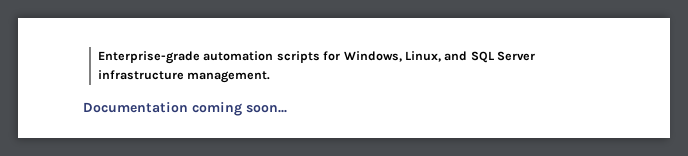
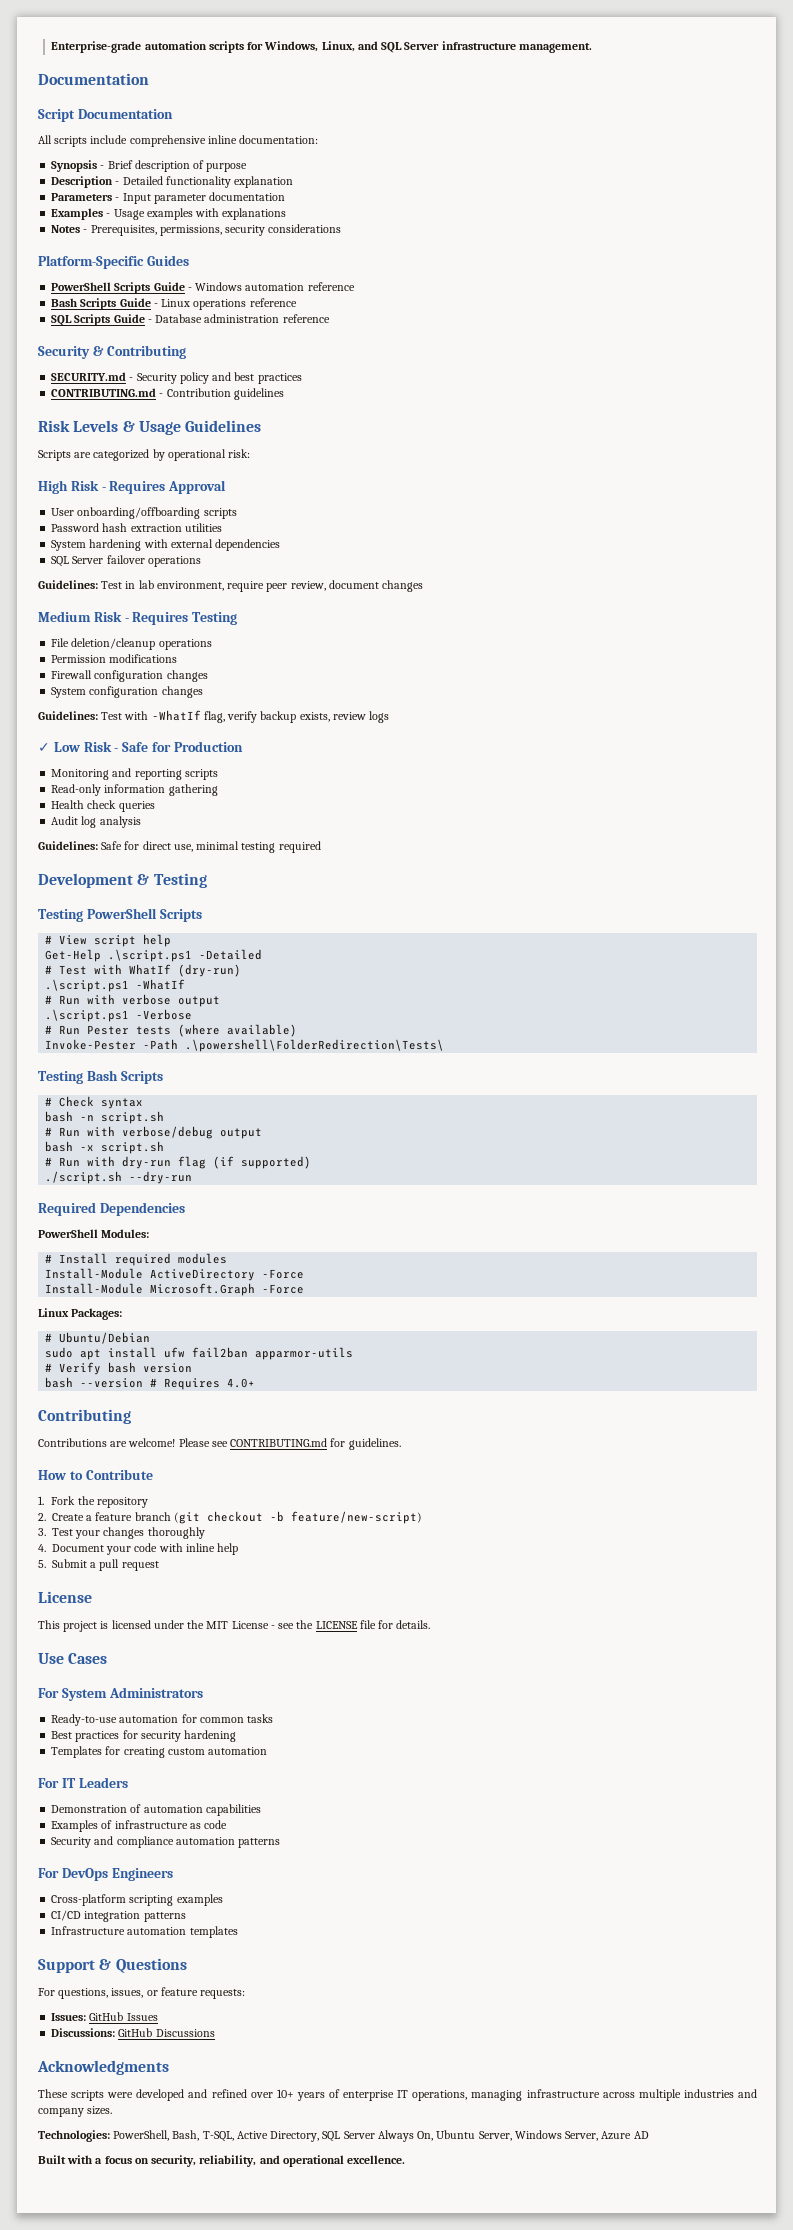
[192,102,287,116] coming soon... -> [38,109,173,122] [38,135,319,147] [51,160,248,172] [51,176,294,188] [51,192,286,204] [51,208,287,220] [51,224,342,236] [38,255,189,269] [51,282,355,294] [51,298,297,310] [51,314,330,326] [38,345,186,359] [51,372,302,384] [51,388,284,400] [38,420,262,435] [38,449,251,461] [38,480,227,494] [51,507,237,519] [51,523,222,532] [51,539,281,551] [51,555,201,567] [38,580,424,592] [38,611,238,625] [51,638,212,650] [51,654,178,663] [51,670,208,682] [51,686,203,698] [38,710,390,723] [38,741,243,752] [51,768,218,780] [51,784,218,796] [51,800,155,812] [51,816,141,828] [38,841,321,853] [38,873,207,888] [38,908,202,922] [45,934,172,947] [45,949,263,962] [45,964,242,977] [45,979,186,992] [45,994,221,1007] [45,1009,193,1022] [45,1024,298,1037] [45,1039,445,1052] [38,1070,163,1084] [45,1096,144,1109] [45,1111,165,1124] [45,1126,263,1139] [45,1141,165,1154] [45,1156,312,1169] [45,1171,193,1184] [38,1202,185,1216] [38,1229,150,1238] [45,1253,228,1266] [45,1268,305,1281] [45,1283,305,1296] [38,1308,123,1320] [45,1332,151,1344] [45,1347,354,1360] [45,1362,193,1375] [45,1377,256,1390] [38,1409,131,1424] [38,1438,401,1450] [38,1469,153,1480] [38,1496,148,1508] [38,1511,422,1524] [38,1527,205,1539] [38,1543,239,1555] [38,1559,159,1571] [38,1591,92,1603] [38,1620,431,1632] [38,1653,108,1664] [38,1687,203,1701] [51,1714,274,1726] [51,1730,237,1742] [51,1746,268,1758] [38,1777,128,1788] [51,1804,261,1816] [51,1820,228,1832] [51,1836,281,1848] [38,1868,173,1881] [51,1894,223,1906] [51,1910,186,1922] [51,1926,238,1938] [38,1958,187,1973] [38,1987,246,1999] [51,2012,158,2021] [51,2028,215,2037] [37,2060,169,2075] [38,2089,757,2101] [38,2106,113,2117] [38,2130,649,2142] [38,2155,406,2167] // Script Documentation // All scripts include comprehensive inline documentation: // Synopsis - Brief description of purpose // Description - Detailed functionality explanation // Parameters - Input parameter documentation // Examples - Usage examples with explanations // Notes - Prerequisites, permissions, security considerations // Platform-Specific Guides // PowerShell Scripts Guide - Windows automation reference // Bash Scripts Guide - Linux operations reference // SQL Scripts Guide - Database administration reference // Security & Contributing // SECURITY.md - Security policy and best practices // CONTRIBUTING.md - Contribution guidelines // Risk Levels & Usage Guidelines // Scripts are categorized by operational risk: // High Risk - Requires Approval // User onboarding/offboarding scripts // Password hash extraction utilities // System hardening with external dependencies // SQL Server failover operations // Guidelines: Test in lab environment, require peer review, document changes // Medium Risk - Requires Testing // File deletion/cleanup operations // Permission modifications // Firewall configuration changes // System configuration changes // Guidelines: Test with -WhatIf flag, verify backup exists, review logs // ✓ Low Risk - Safe for Production // Monitoring and reporting scripts // Read-only information gathering // Health check queries // Audit log analysis // Guidelines: Safe for direct use, minimal testing required // Development & Testing // Testing PowerShell Scripts // # View script help // Get-Help .\script.ps1 -Detailed // # Test with WhatIf (dry-run) // .\script.ps1 -WhatIf // # Run with verbose output // .\script.ps1 -Verbose // # Run Pester tests (where available) // Invoke-Pester -Path .\powershell\FolderRedirection\Tests\ // Testing Bash Scripts // # Check syntax // bash -n script.sh // # Run with verbose/debug output // bash -x script.sh // # Run with dry-run flag (if supported) // ./script.sh --dry-run // Required Dependencies // PowerShell Modules: // # Install required modules // Install-Module ActiveDirectory -Force // Install-Module Microsoft.Graph -Force // Linux Packages: // # Ubuntu/Debian // sudo apt install ufw fail2ban apparmor-utils // # Verify bash version // bash --version # Requires 4.0+ // Contributing // Contributions are welcome! Please see CONTRIBUTING.md for guidelines. // How to Contribute // 1. Fork the repository // 2. Create a feature branch (git checkout -b feature/new-script) // 3. Test your changes thoroughly // 4. Document your code with inline help // 5. Submit a pull request // License // This project is licensed under the MIT License - see the LICENSE file for details. // Use Cases // For System Administrators // Ready-to-use automation for common tasks // Best practices for security hardening // Templates for creating custom automation // For IT Leaders // Demonstration of automation capabilities // Examples of infrastructure as code // Security and compliance automation patterns // For DevOps Engineers // Cross-platform scripting examples // CI/CD integration patterns // Infrastructure automation templates // Support & Questions // For questions, issues, or feature requests: // Issues: GitHub Issues // Discussions: GitHub Discussions // Acknowledgments // These scripts were developed and refined over 10+ years of enterprise IT operations, managing infrastructure across multiple industries and company sizes. // Technologies: PowerShell, Bash, T-SQL, Active Directory, SQL Server Always On, Ubuntu Server, Windows Server, Azure AD // Built with a focus on security, reliability, and operational excellence.

